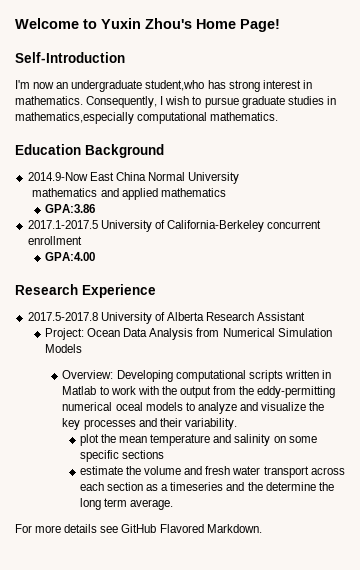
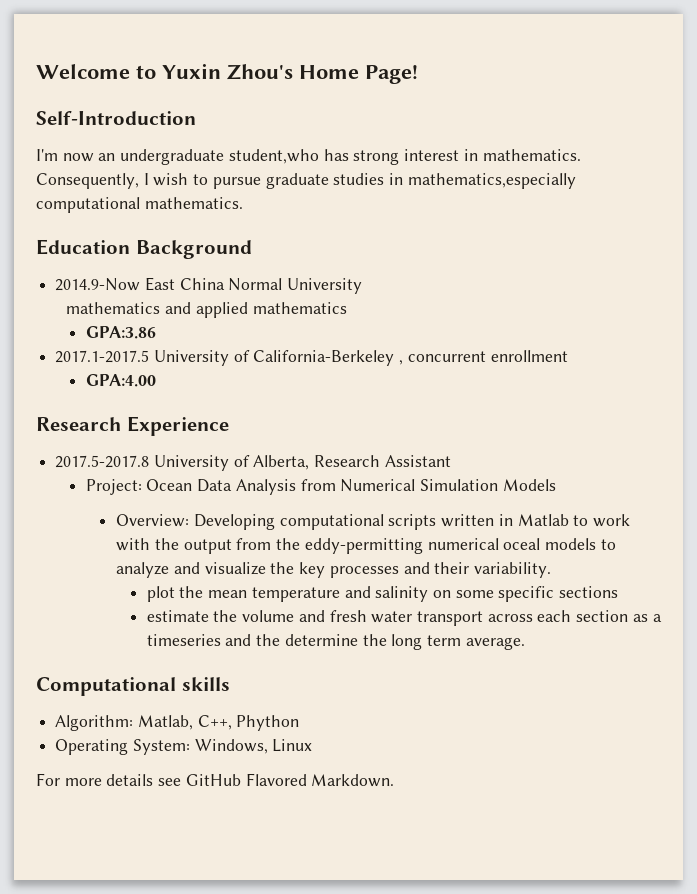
(264, 226) none -> [399,360,404,365] ,
[166,312,204,321] Alberta -> [253,455,310,470] Alberta,
(174, 504) none -> [36,677,230,696] [55,715,300,731] [55,739,313,755] // Computational skills // Algorithm: Matlab, C++, Phython // Operating System: Windows, Linux

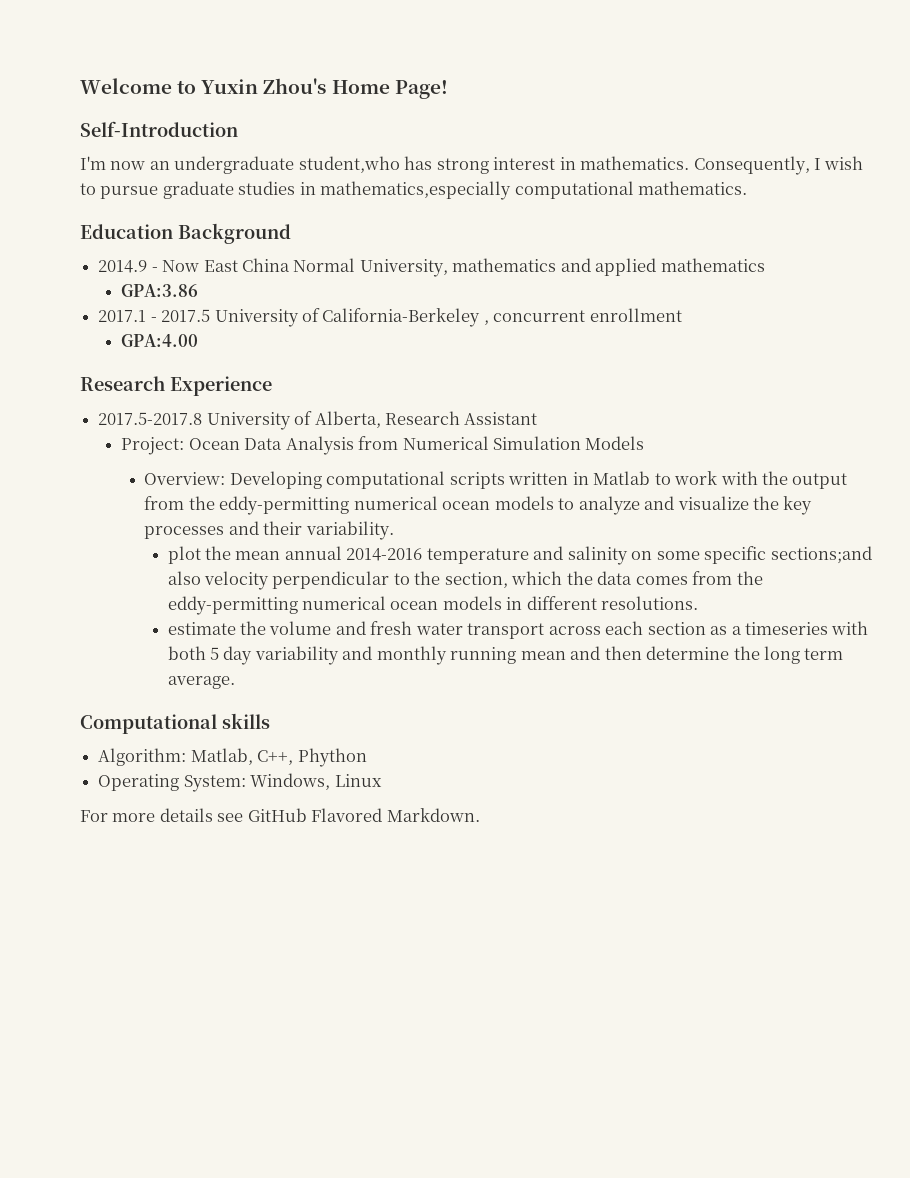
[55,278,141,291] 2014.9-Now -> [98,260,200,273] 2014.9 - Now
[287,278,363,294] University // -> [359,259,448,277] University,
[55,350,150,363] 2017.1-2017.5 -> [98,309,211,322] 2017.1 - 2017.5
[503,538,541,550] oceal -> [442,501,491,510] ocean
(248, 594) none -> [284,546,423,561] annual 2014-2016
[559,586,619,598] sections -> [770,546,872,564] [167,571,763,590] [167,596,699,615] sections;and also velocity perpendicular to the section, which the data comes from the eddy-permitting numerical ocean models in different resolutions.
[225,634,281,646] and the -> [831,621,869,635] [167,646,642,665] with both 5 day variability and monthly running mean and then

